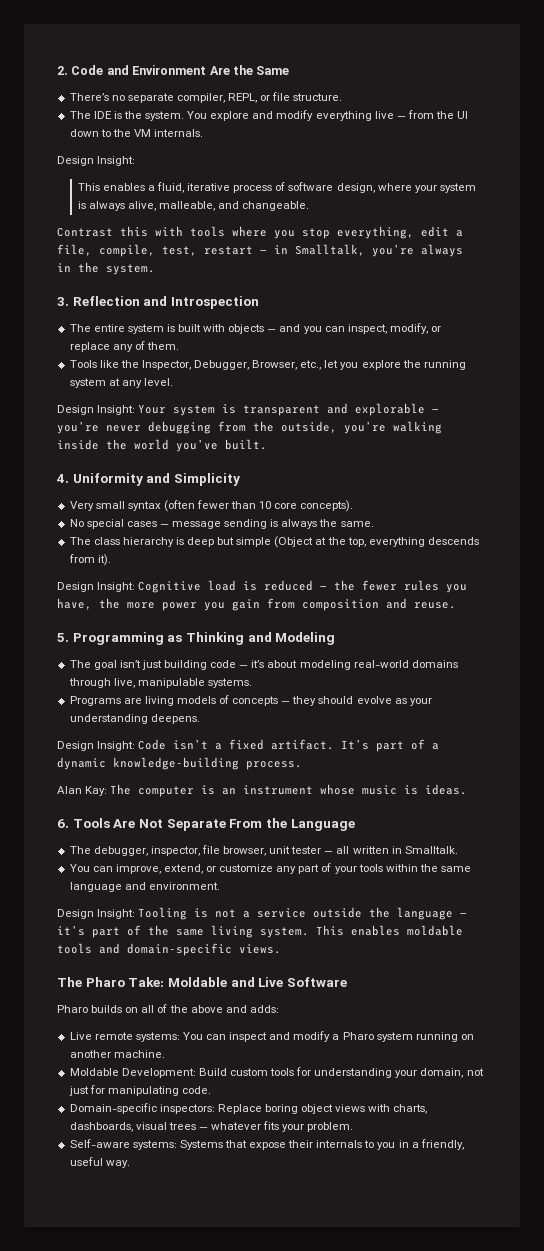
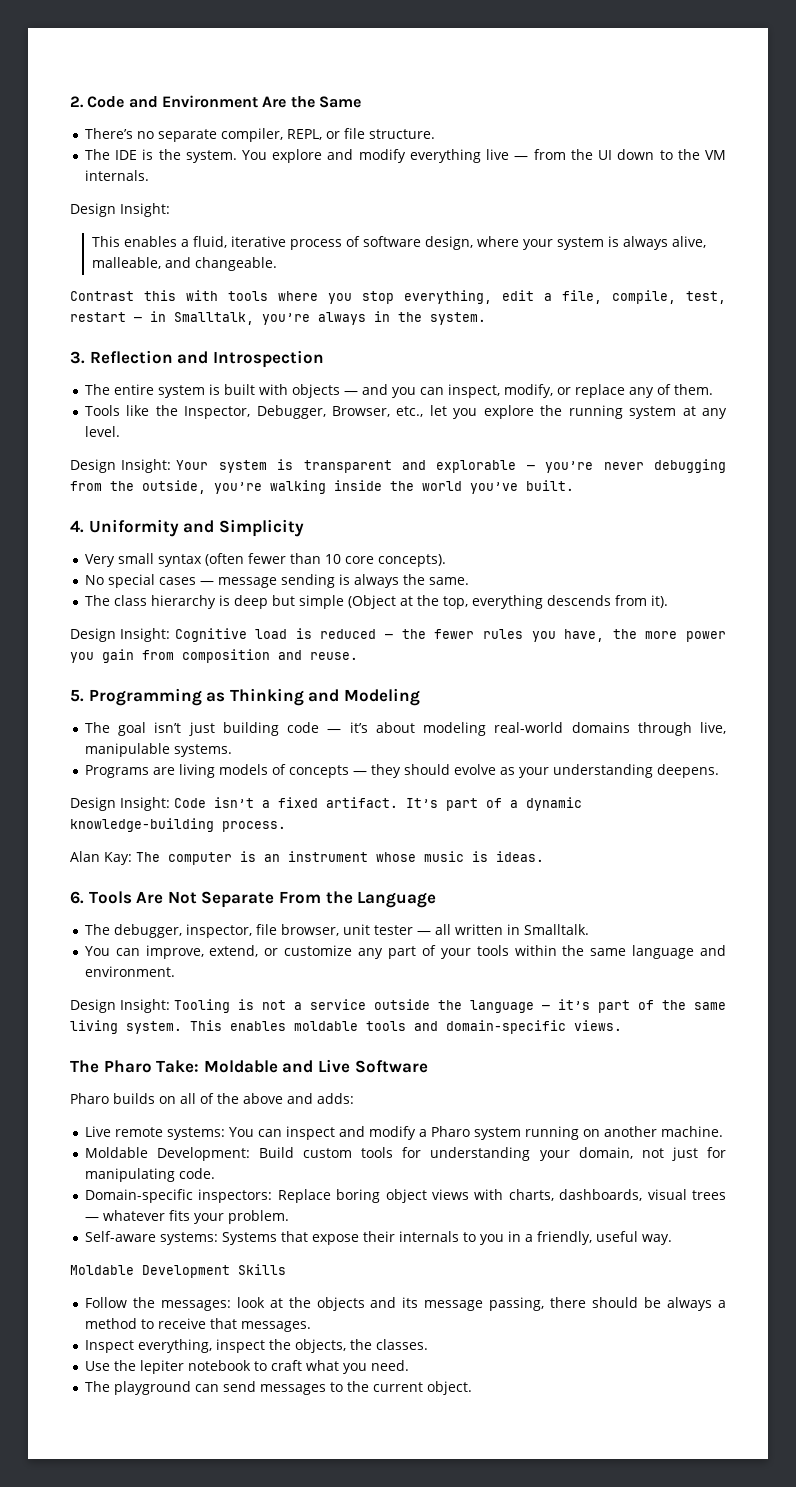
(130, 1164) none -> [70,1264,286,1278] [84,1297,727,1311] [84,1318,311,1332] [84,1339,428,1353] [84,1360,409,1374] [84,1381,472,1395] // Moldable Development Skills // Follow the messages: look at the objects and its message passing, there should be always a method to receive that messages. // Inspect everything, inspect the objects, the classes. // Use the lepiter notebook to craft what you need. // The playground can send messages to the current object.

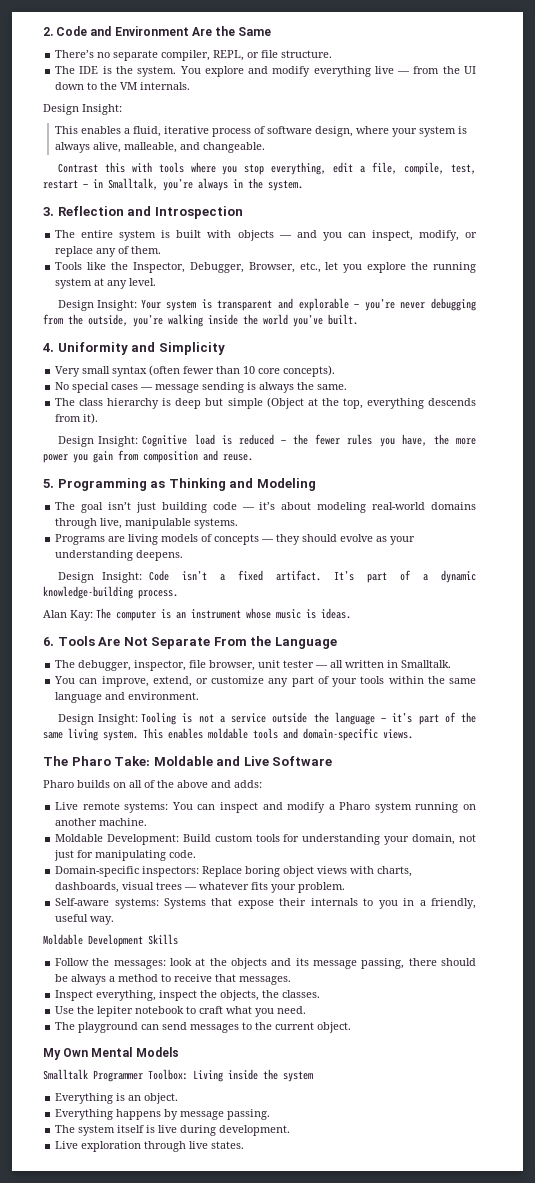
(472, 1388) none -> [43,1047,179,1060] [43,1069,313,1082] [55,1093,179,1104] [55,1109,271,1120] [55,1125,291,1136] [55,1141,245,1152] // My Own Mental Models // Smalltalk Programmer Toolbox: Living inside the system // Everything is an object. // Everything happens by message passing. // The system itself is live during development. // Live exploration through live states.

